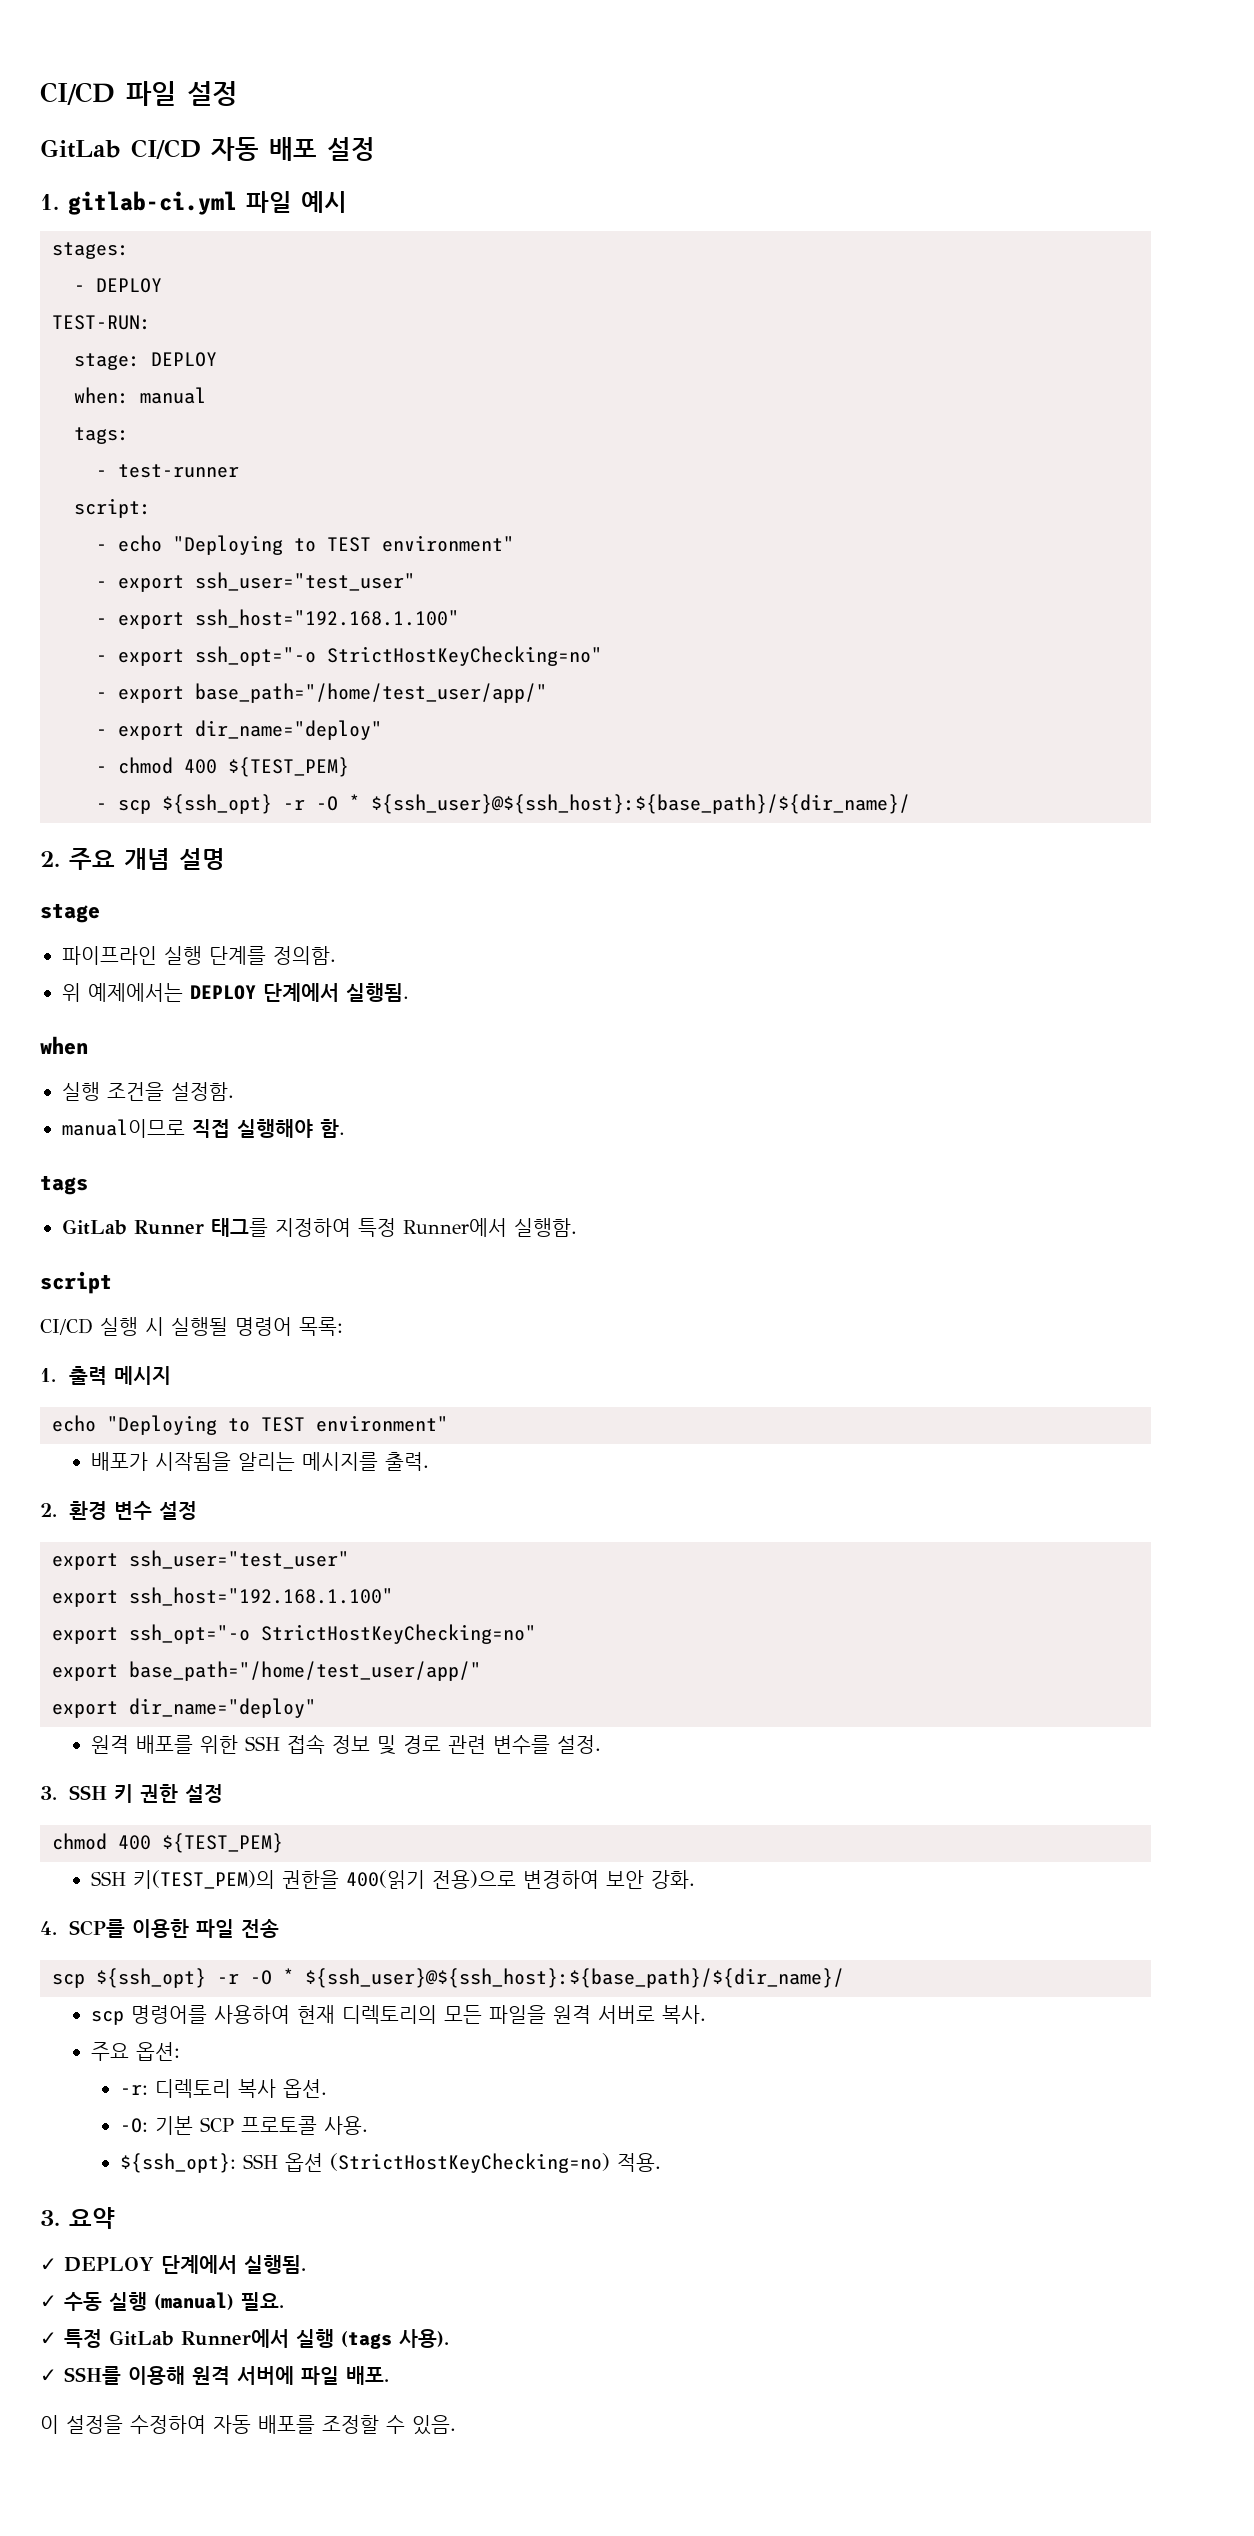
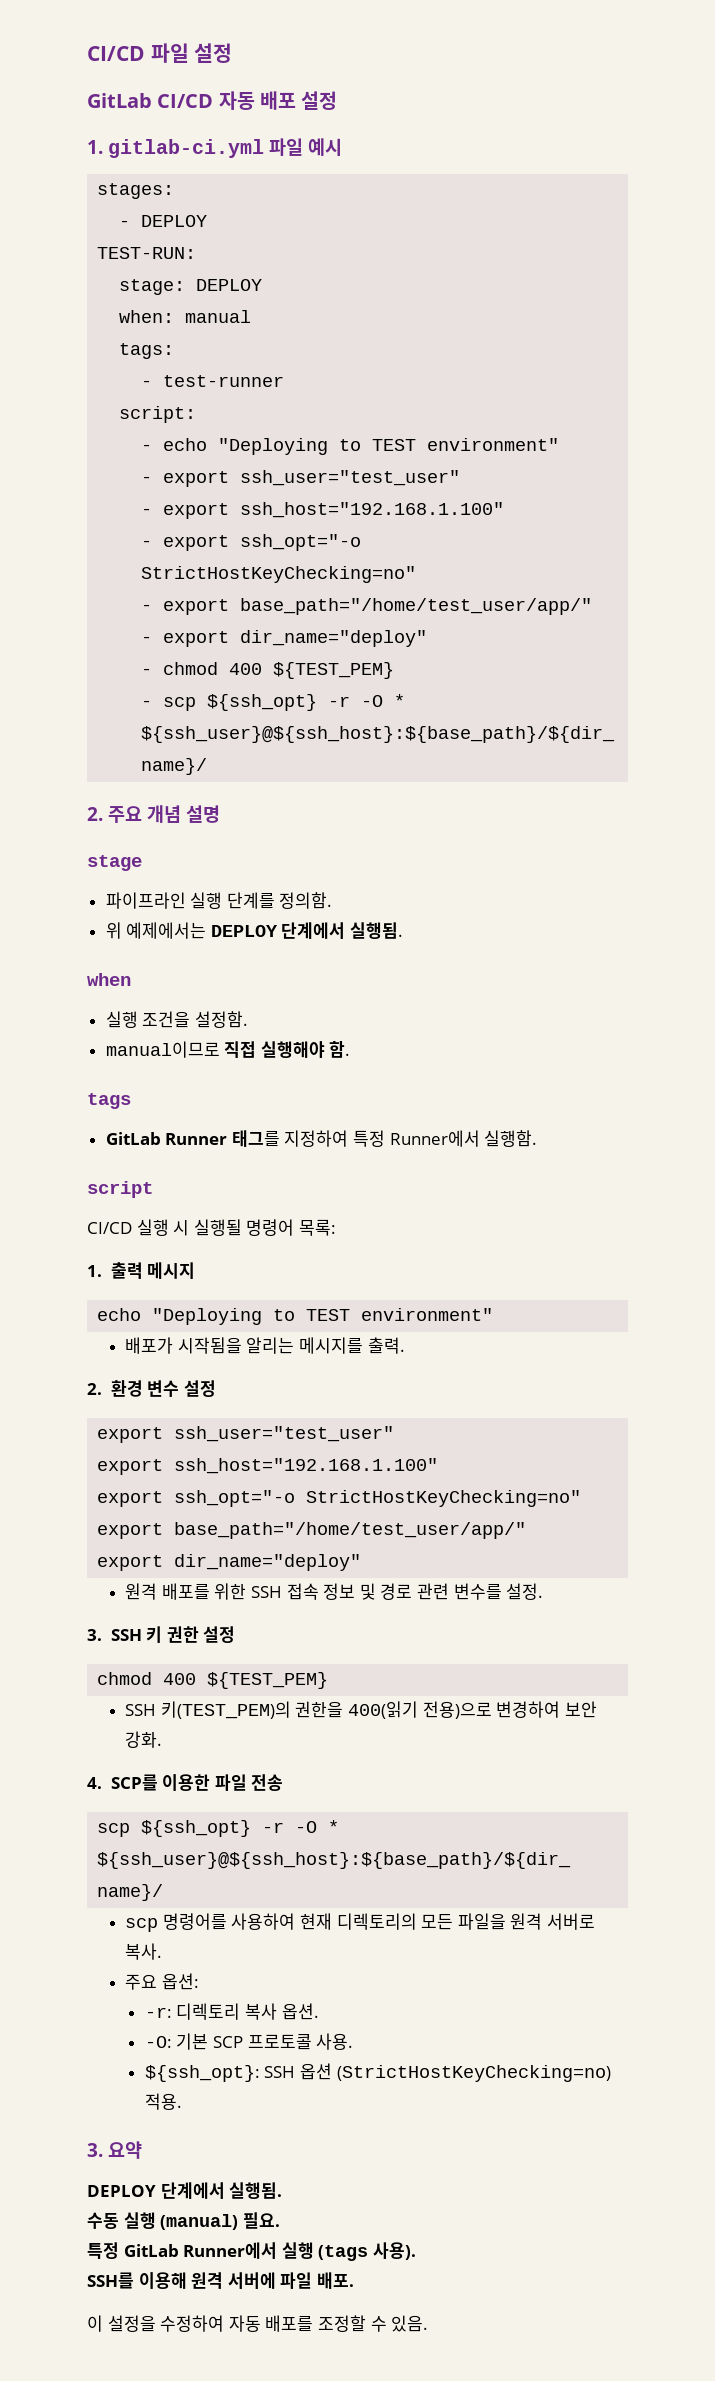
[40,2255,306,2274] [40,2295,57,2308] ✓ DEPLOY 단계에서 실행됨. // ✓ -> [87,2182,283,2199] DEPLOY 단계에서 실행됨. //
[40,2332,57,2345] ✓ -> (280, 2220) none
[40,2369,57,2382] ✓ -> (416, 2251) none

